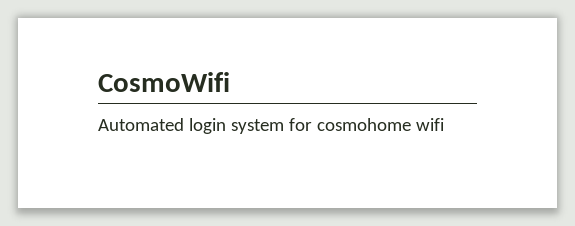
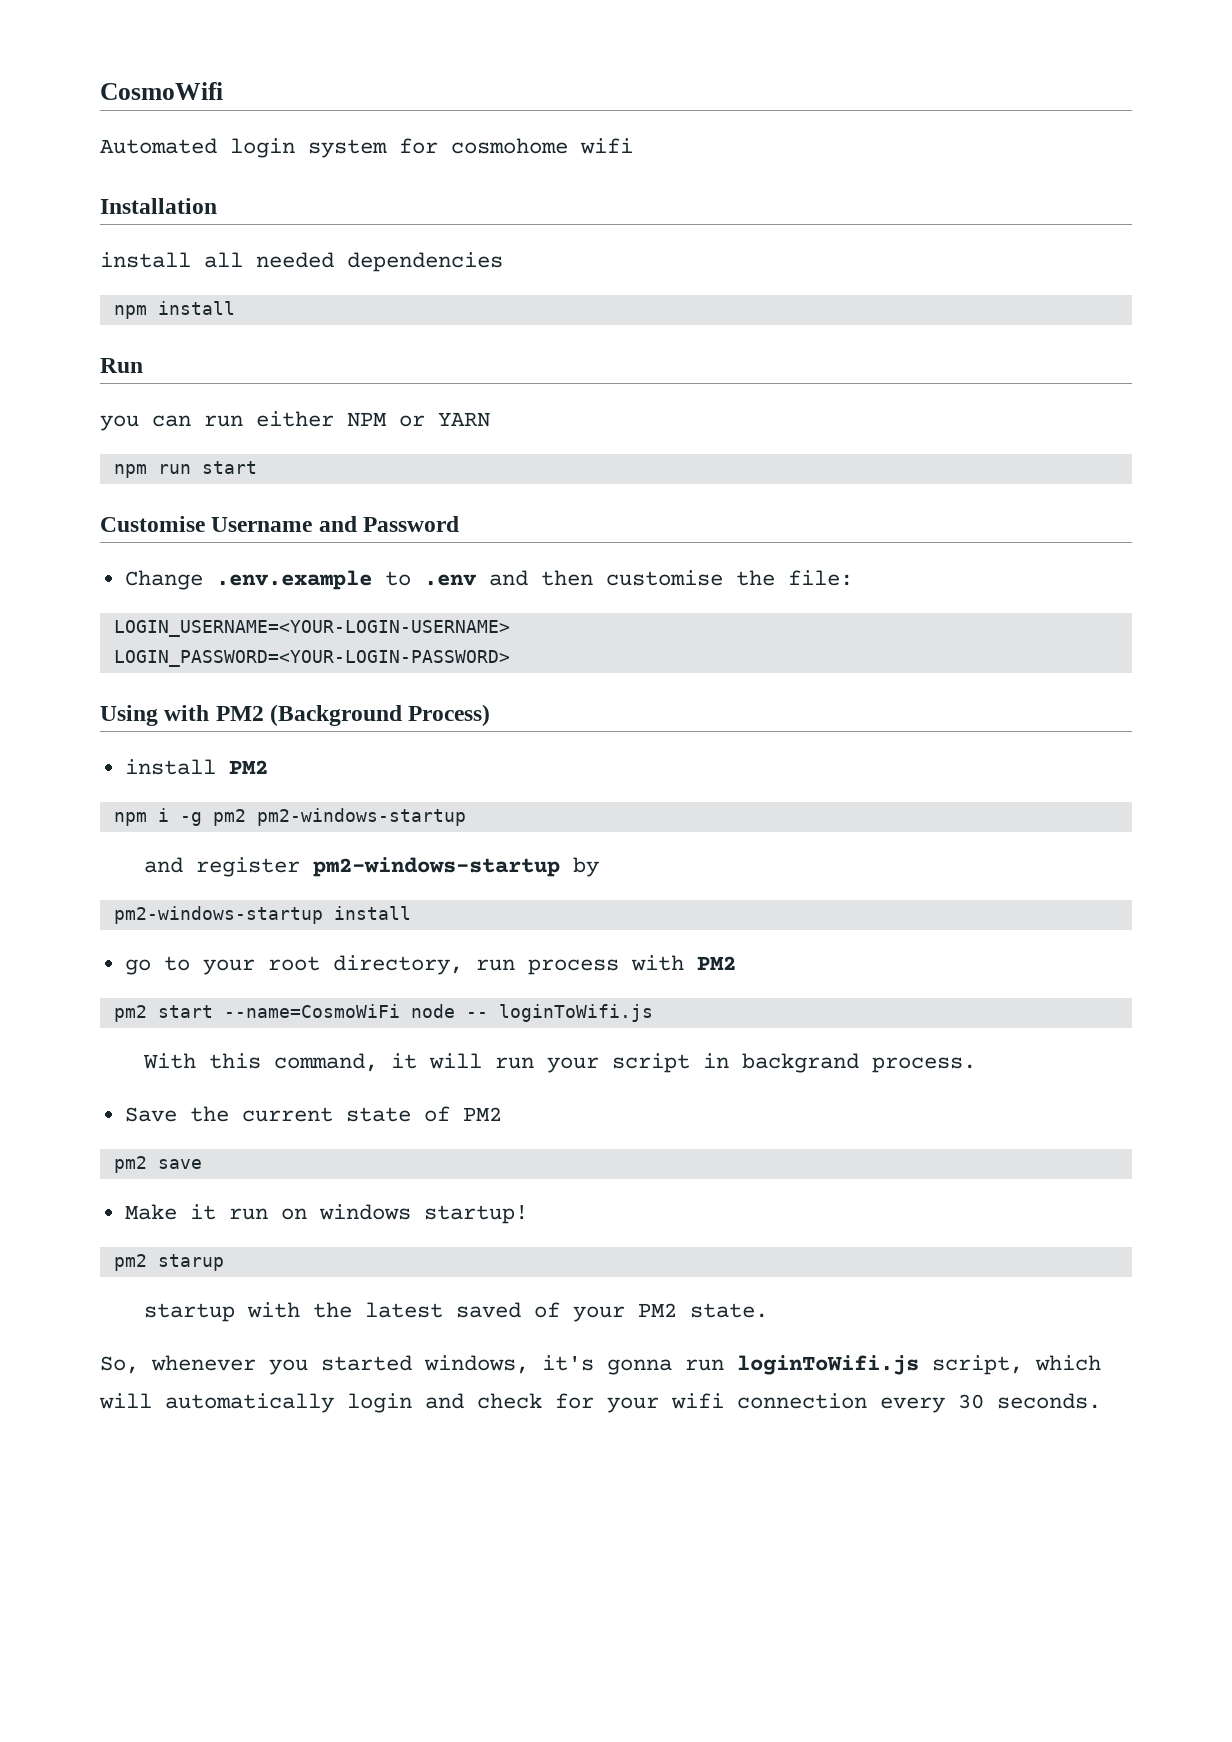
(444, 124) none -> [100,198,217,214] [100,252,503,272] [113,301,235,319] [100,358,143,373] [100,411,490,431] [113,461,257,478] [100,516,460,532] [124,570,853,590] [113,620,510,637] [113,650,510,667] [100,704,491,726] [124,759,268,775] [113,808,466,826] [143,857,599,877] [113,906,411,924] [124,955,736,975] [113,1004,653,1022] [142,1053,976,1073] [124,1106,502,1122] [113,1156,202,1173] [124,1204,528,1224] [113,1254,224,1271] [143,1302,768,1322] [100,1355,1101,1375] [99,1393,1101,1413] // Installation // install all needed dependencies // npm install // Run // you can run either NPM or YARN // npm run start // Customise Username and Password // Change .env.example to .env and then customise the file: // LOGIN_USERNAME=<YOUR-LOGIN-USERNAME> // LOGIN_PASSWORD=<YOUR-LOGIN-PASSWORD> // Using with PM2 (Background Process) // install PM2 // npm i -g pm2 pm2-windows-startup // and register pm2-windows-startup by // pm2-windows-startup install // go to your root directory, run process with PM2 // pm2 start --name=CosmoWiFi node -- loginToWifi.js // With this command, it will run your script in backgrand process. // Save the current state of PM2 // pm2 save // Make it run on windows startup! // pm2 starup // startup with the latest saved of your PM2 state. // So, whenever you started windows, it's gonna run loginToWifi.js script, which will automatically login and check for your wifi connection every 30 seconds.

